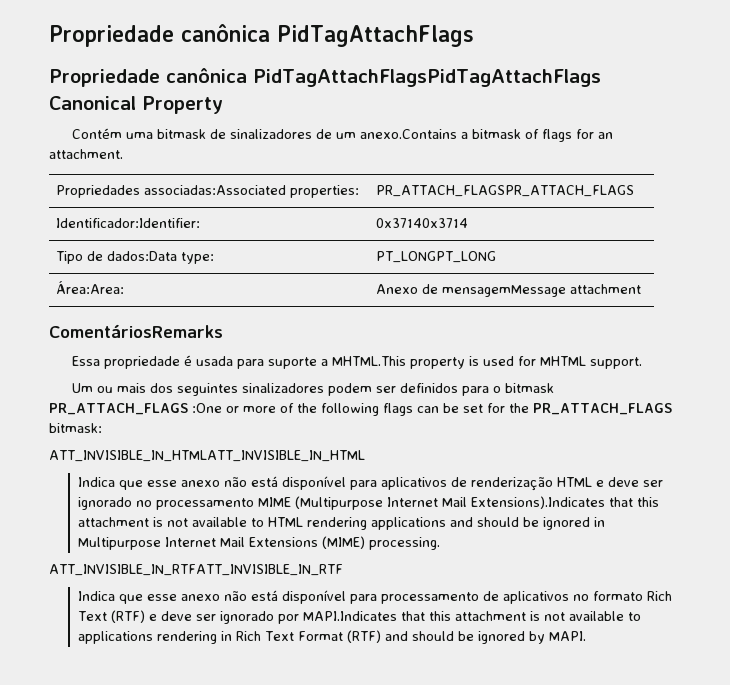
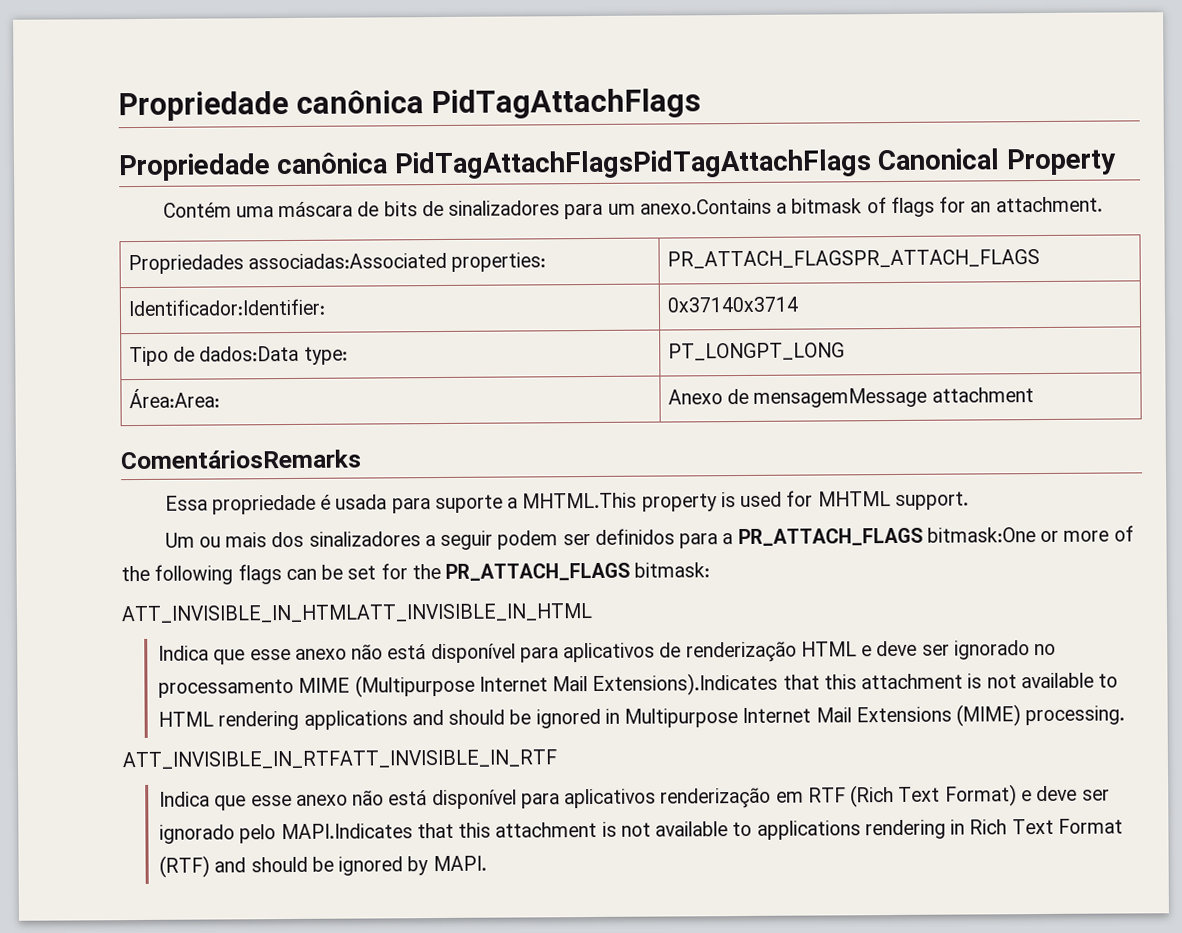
[156,129,206,139] bitmask -> [278,201,418,218] máscara de bits
[315,129,332,139] de -> [564,203,604,220] para
[176,383,324,396] seguintes sinalizadores -> [308,530,494,550] sinalizadores a seguir
[492,383,554,393] [49,403,222,415] o bitmask PR_ATTACH_FLAGS :One -> [722,527,1036,547] a PR_ATTACH_FLAGS bitmask:One
[380,591,672,604] [77,610,299,624] processamento de aplicativos no formato Rich Text (RTF) e deve ser ignorado por -> [564,784,1110,809] [158,824,277,844] aplicativos renderização em RTF (Rich Text Format) e deve ser ignorado pelo

